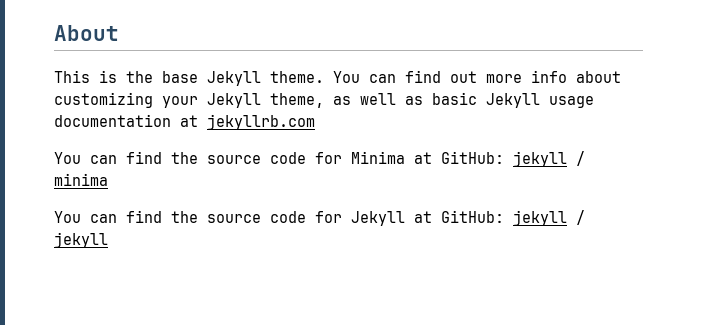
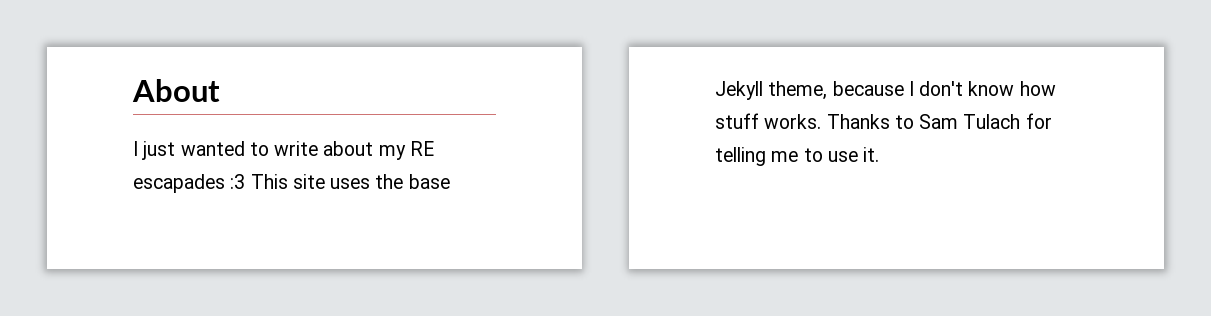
[54,70,621,86] [54,92,594,108] [54,114,315,130] [54,151,585,167] [54,173,108,186] [54,210,585,226] [54,232,108,248] This is the base Jekyll theme. You can find out more info about customizing your Jekyll theme, as well as basic Jekyll usage documentation at jekyllrb.com // You can find the source code for Minima at GitHub: jekyll / minima // You can find the source code for Jekyll at GitHub: jekyll / jekyll -> [133,141,434,160] [133,174,450,193] [715,81,1056,100] [715,113,1052,129] [715,147,880,166] I just wanted to write about my RE escapades :3 This site uses the base Jekyll theme, because I don't know how stuff works. Thanks to Sam Tulach for telling me to use it.

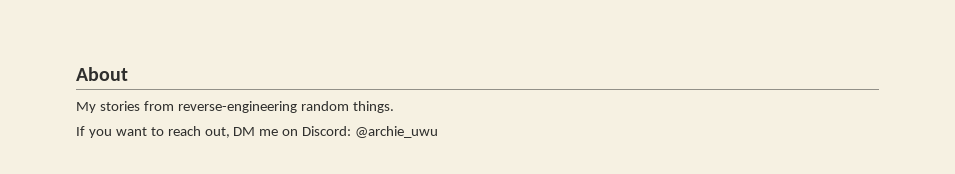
[133,141,434,160] [133,174,450,193] [715,81,1056,100] [715,113,1052,129] [715,147,880,166] I just wanted to write about my RE escapades :3 This site uses the base Jekyll theme, because I don't know how stuff works. Thanks to Sam Tulach for telling me to use it. -> [76,101,394,113] [76,126,439,138] My stories from reverse-engineering random things. // If you want to reach out, DM me on Discord: @archie_uwu

